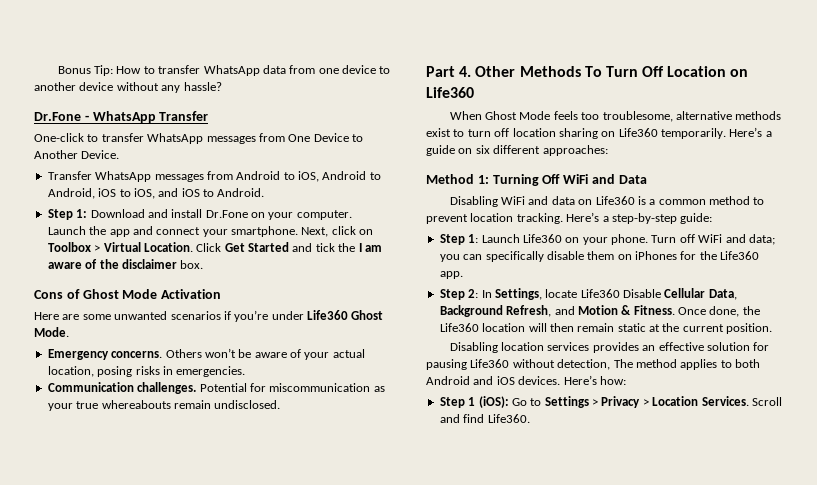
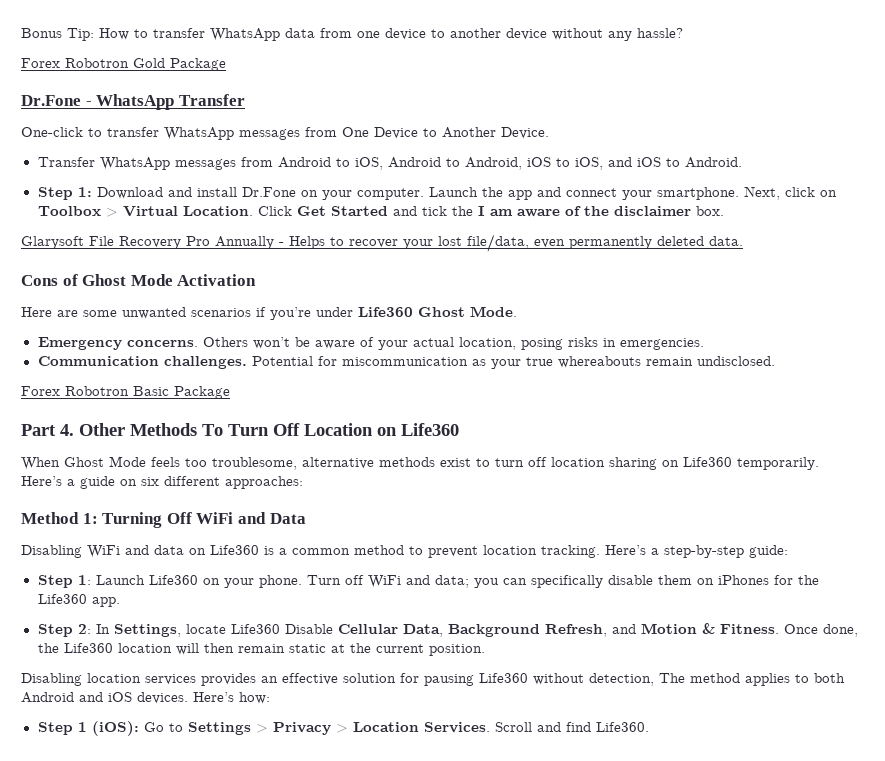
(222, 86) none -> [21,58,226,71] // Forex Robotron Gold Package
(204, 264) none -> [21,234,743,252] // Glarysoft File Recovery Pro Annually - Helps to recover your lost file/data, even permanently deleted data.
(281, 404) none -> [21,386,230,399] // Forex Robotron Basic Package

